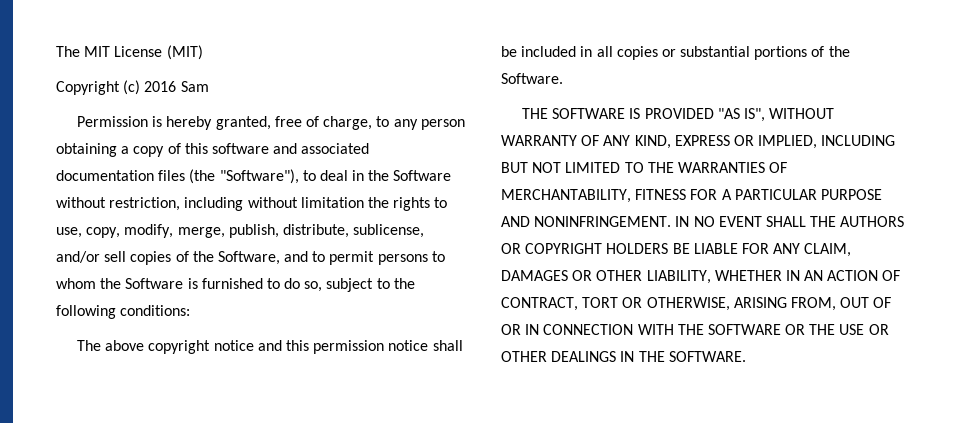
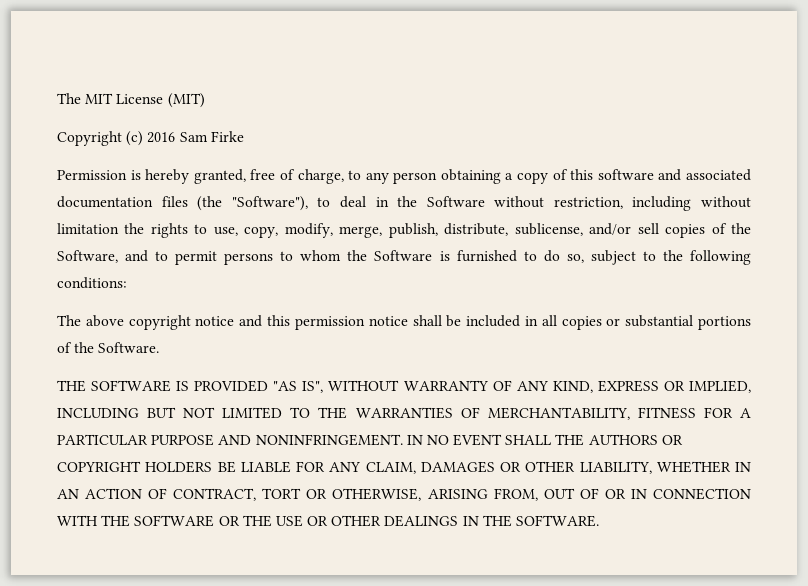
(209, 86) none -> [210,131,244,142] Firke

